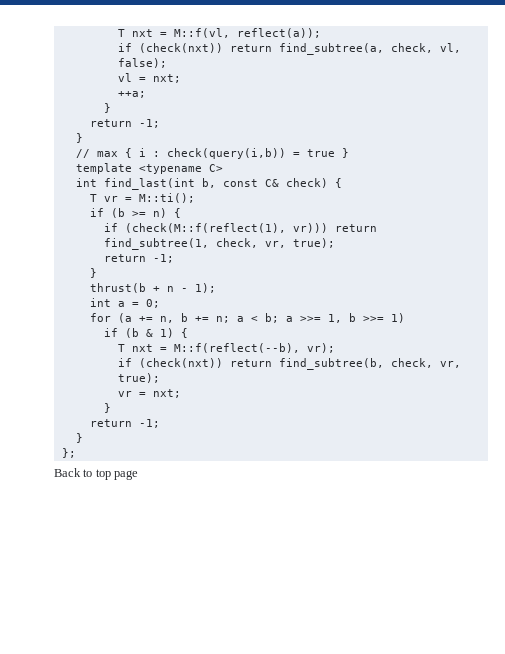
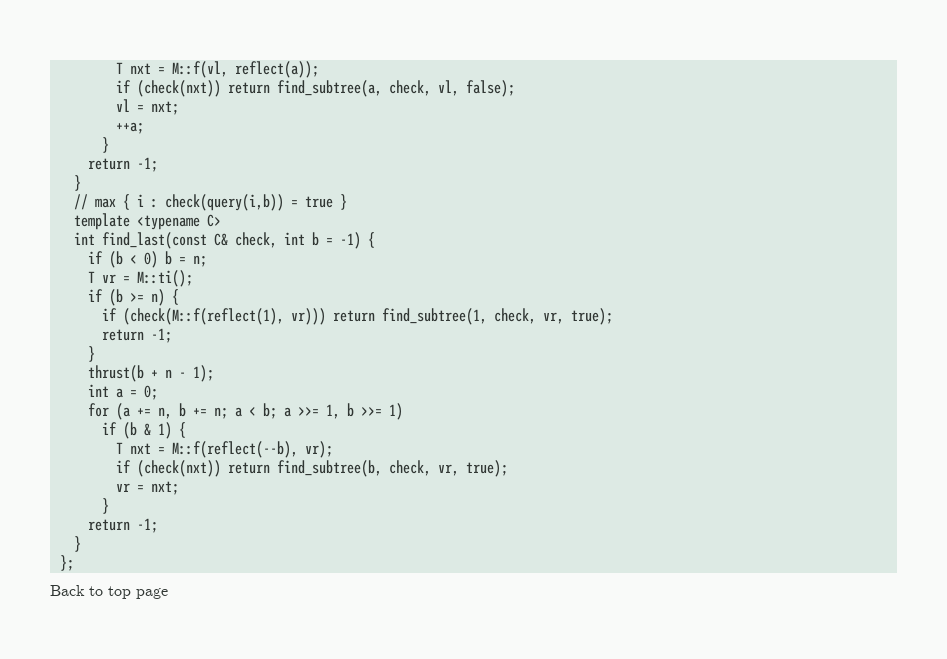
[103,178,342,190] find_last(int b, const C& check) { -> [101,232,375,249] [87,251,207,268] find_last(const C& check, int b = -1) { // if (b < 0) b = n;

